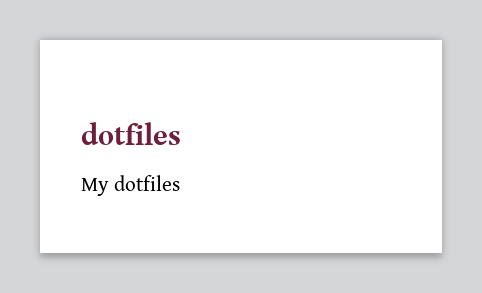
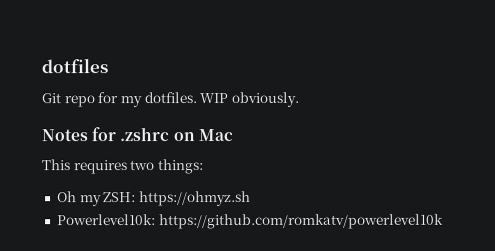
[81,175,180,196] My dotfiles -> [41,91,299,108] [42,127,234,142] [42,159,204,175] [56,190,251,207] [56,213,444,230] Git repo for my dotfiles. WIP obviously. // Notes for .zshrc on Mac // This requires two things: // Oh my ZSH: https://ohmyz.sh // Powerlevel10k: https://github.com/romkatv/powerlevel10k

